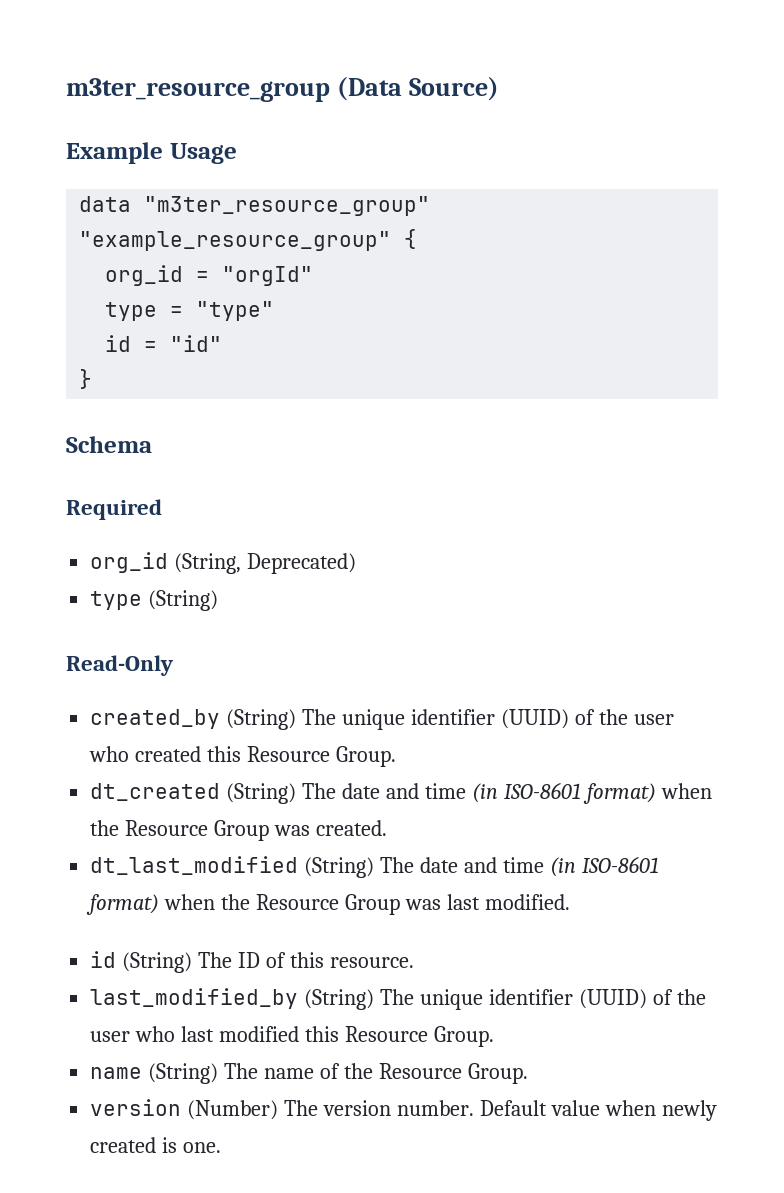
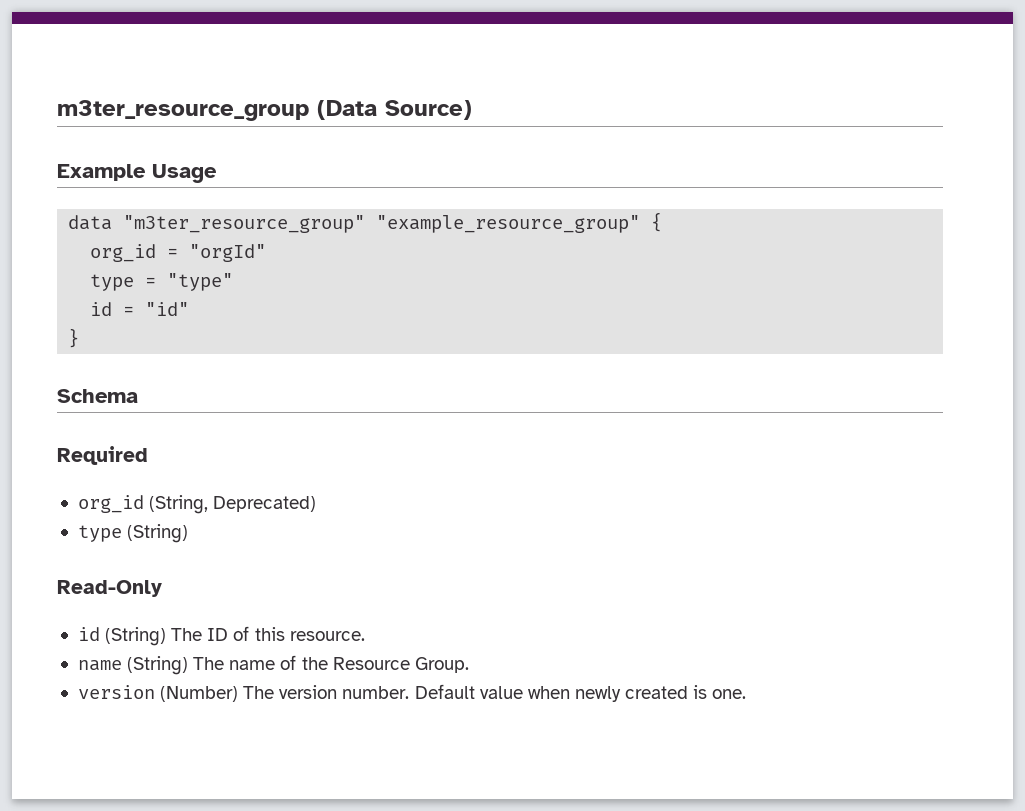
[90,709,674,730] [89,746,396,767] [90,782,712,804] [90,820,387,841] [90,856,659,878] [86,894,570,915] // created_by (String) The unique identifier (UUID) of the user who created this Resource Group. // dt_created (String) The date and time (in ISO-8601 format) when the Resource Group was created. // dt_last_modified (String) The date and time (in ISO-8601 format) when the Resource Group was last modified. -> (162, 588) none
[90,988,706,1010] [90,1026,494,1047] // last_modified_by (String) The unique identifier (UUID) of the user who last modified this Resource Group. -> (365, 636) none

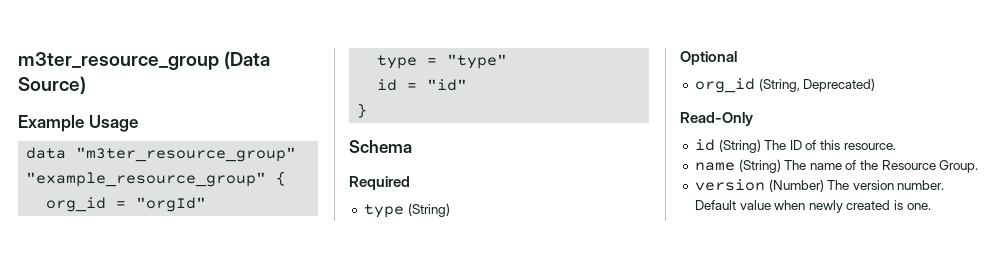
(148, 455) none -> [363,203,450,218] [680,51,737,65] // type (String) // Optional
[77,524,189,543] // type (String) -> (876, 85) none

